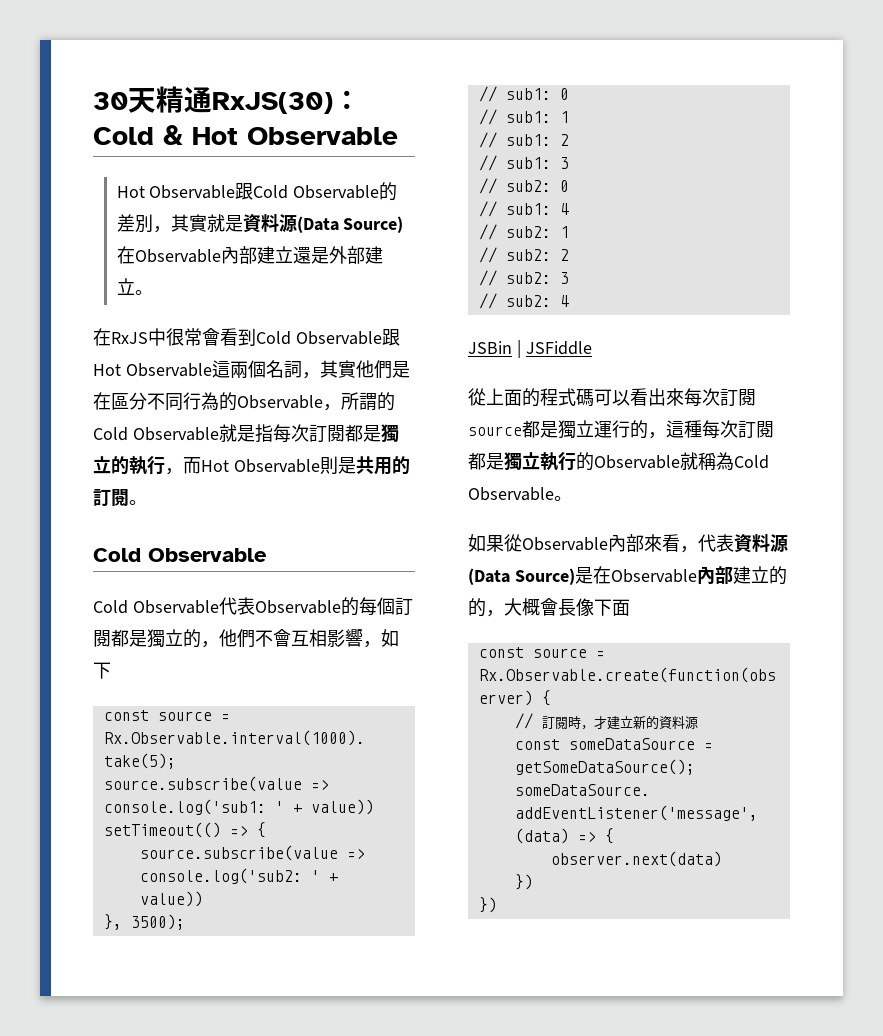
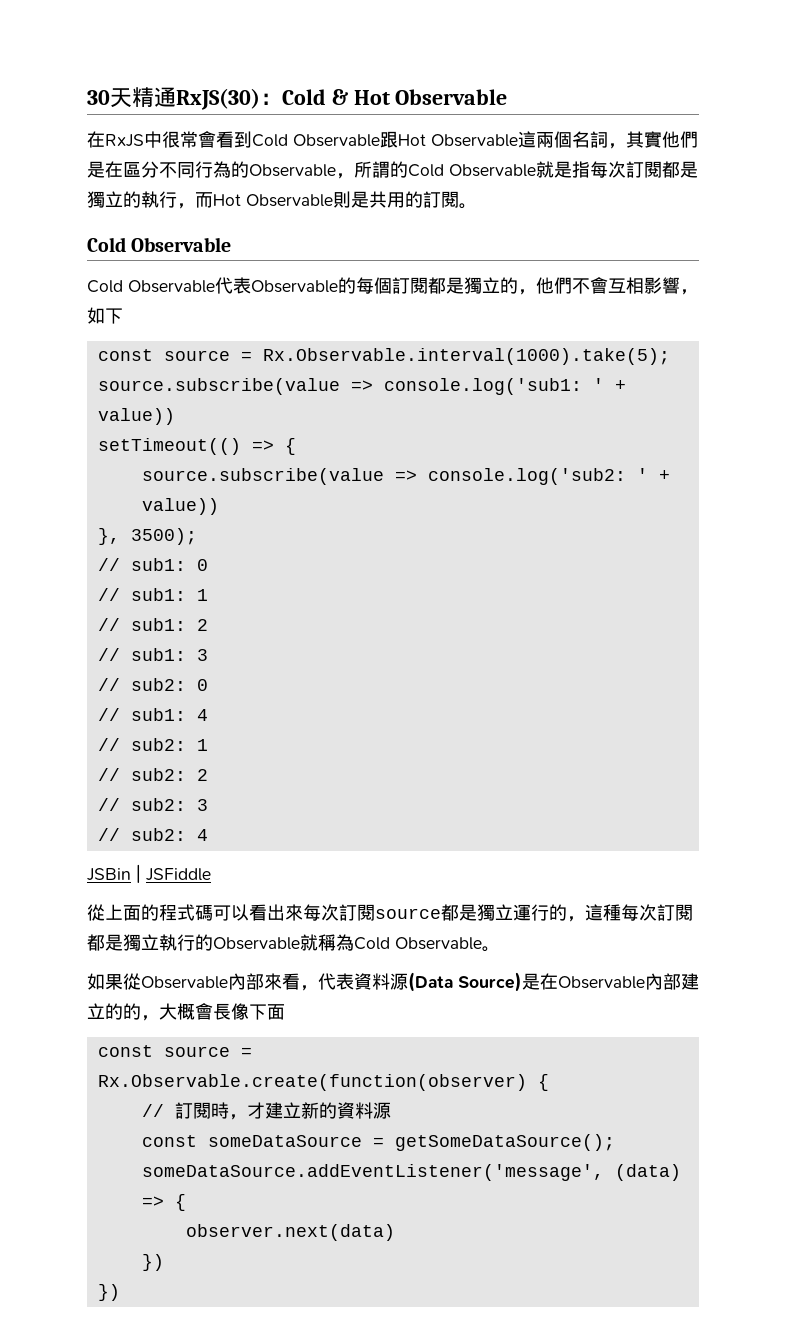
[116,182,398,201] [116,214,404,233] [116,246,383,264] [116,278,153,295] // Hot Observable跟Cold Observable的差別，其實就是資料源(Data Source)在Observable內部建立還是外部建立。 -> (508, 97) none

